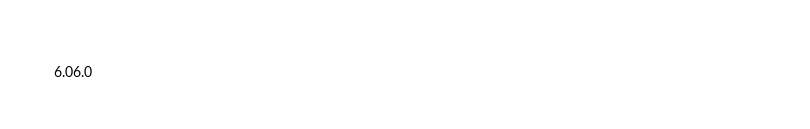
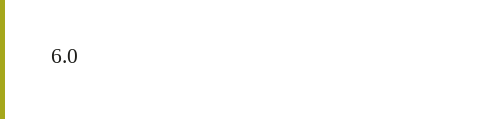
[54,66,92,77] 6.06.0 -> [51,49,78,63] 6.0

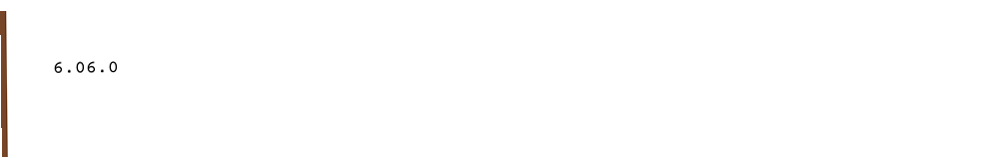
[51,49,78,63] 6.0 -> [52,61,119,74] 6.06.0

